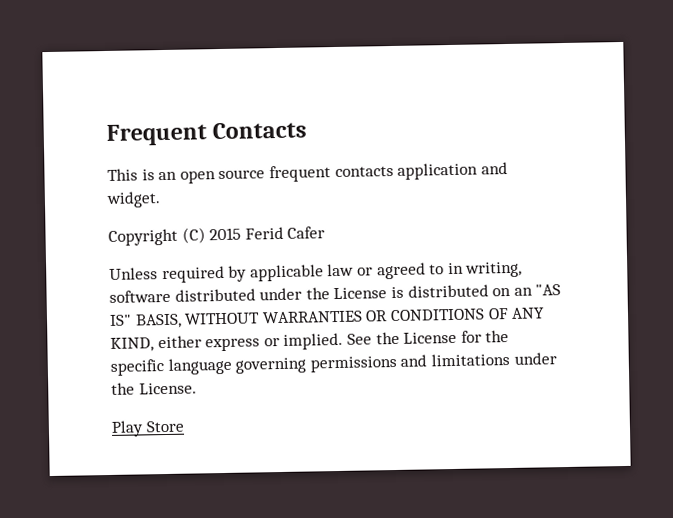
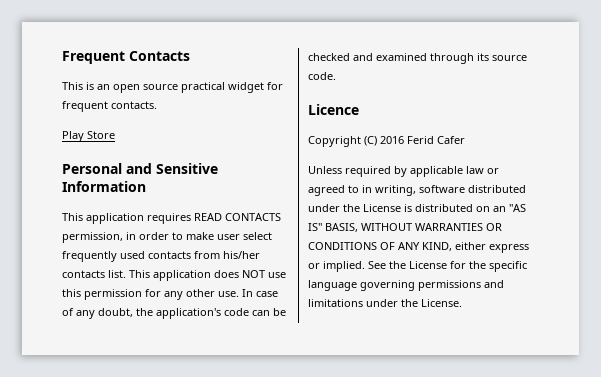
[268,162,508,183] [106,191,161,208] frequent contacts application and widget. -> [181,82,283,93] [62,101,157,112] [62,131,115,142] [62,163,218,174] [62,181,146,192] [62,213,281,224] [62,232,272,243] [62,251,260,262] [62,270,286,281] [62,289,278,300] [62,308,286,319] [308,53,527,64] [308,72,336,80] [308,104,359,115] practical widget for frequent contacts. // Play Store // Personal and Sensitive Information // This application requires READ CONTACTS permission, in order to make user select frequently used contacts from his/her contacts list. This application does NOT use this permission for any other use. In case of any doubt, the application's code can be checked and examined through its source code. // Licence
[209,227,242,241] 2015 -> [380,136,404,144] 2016
[111,420,184,437] // Play Store -> (462, 303) none

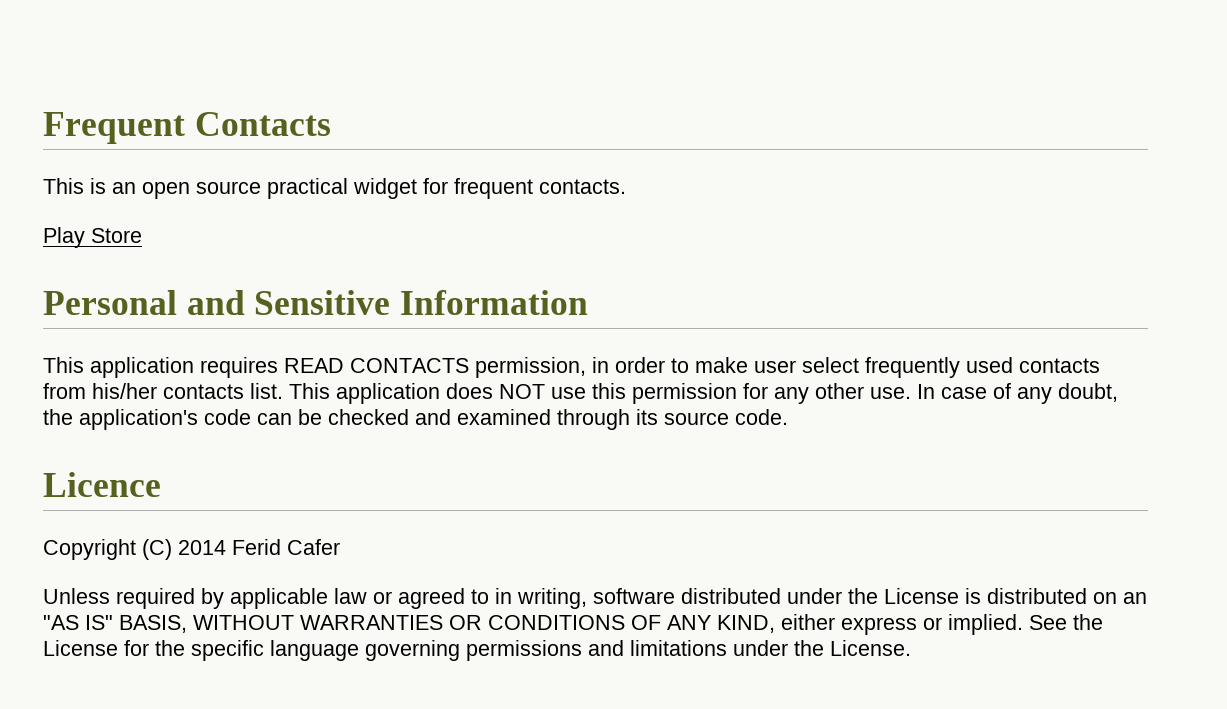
[380,136,404,144] 2016 -> [178,540,226,555] 2014

